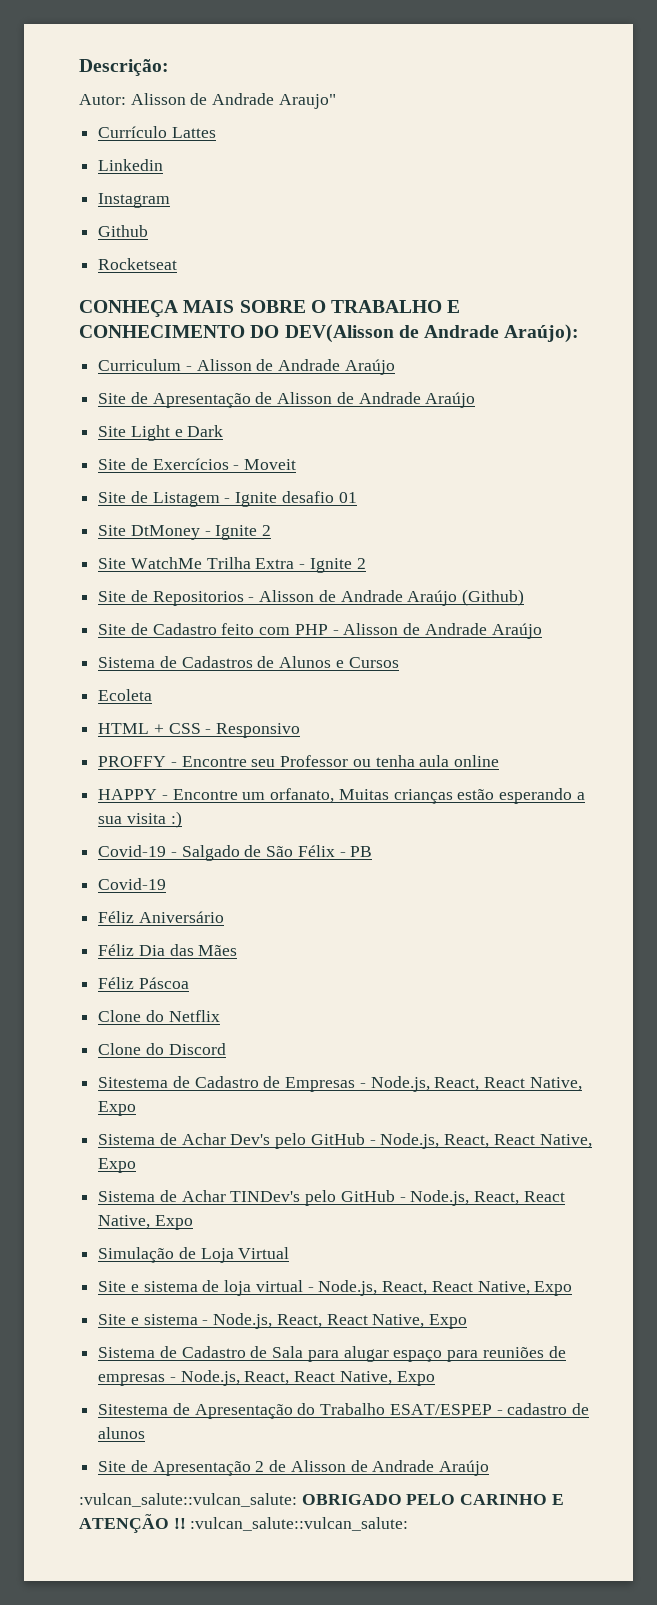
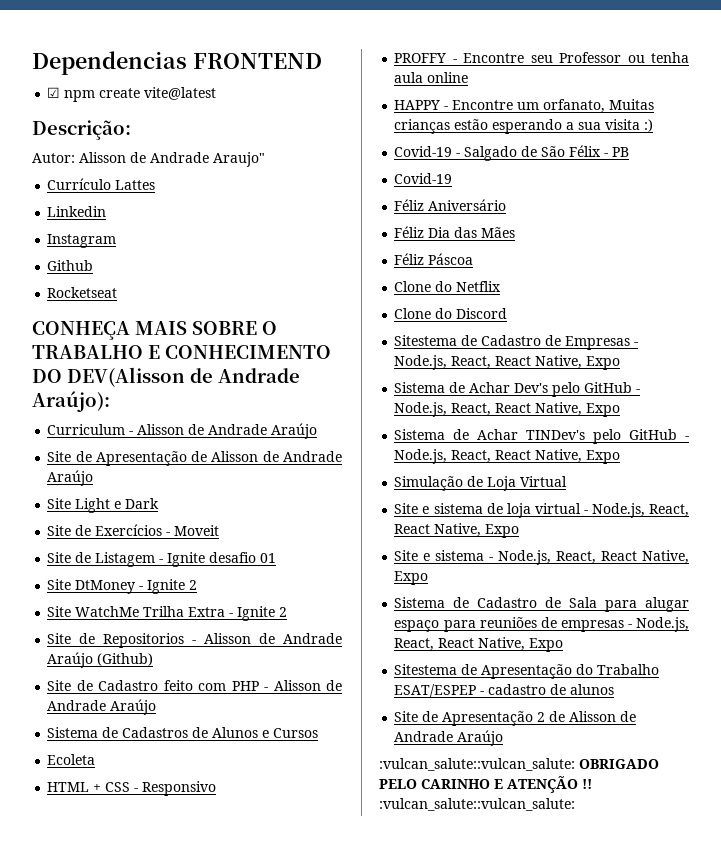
(79, 67) none -> [32,51,322,75] [47,87,217,102] Dependencias FRONTEND // ☑ npm create vite@latest //

